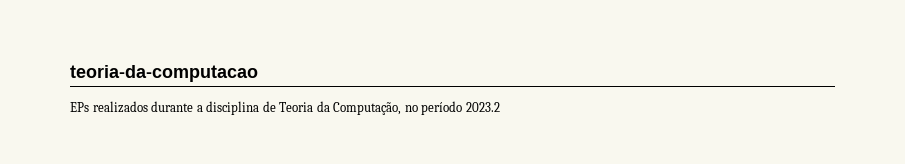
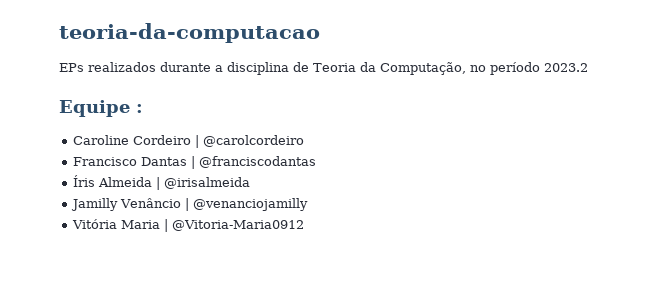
(500, 107) none -> [59,100,143,117] [73,135,305,148] [73,156,317,169] [73,175,251,190] [71,198,309,211] [72,219,305,232] // Equipe : // Caroline Cordeiro | @carolcordeiro // Francisco Dantas | @franciscodantas // Íris Almeida | @irisalmeida // Jamilly Venâncio | @venanciojamilly // Vitória Maria | @Vitoria-Maria0912

